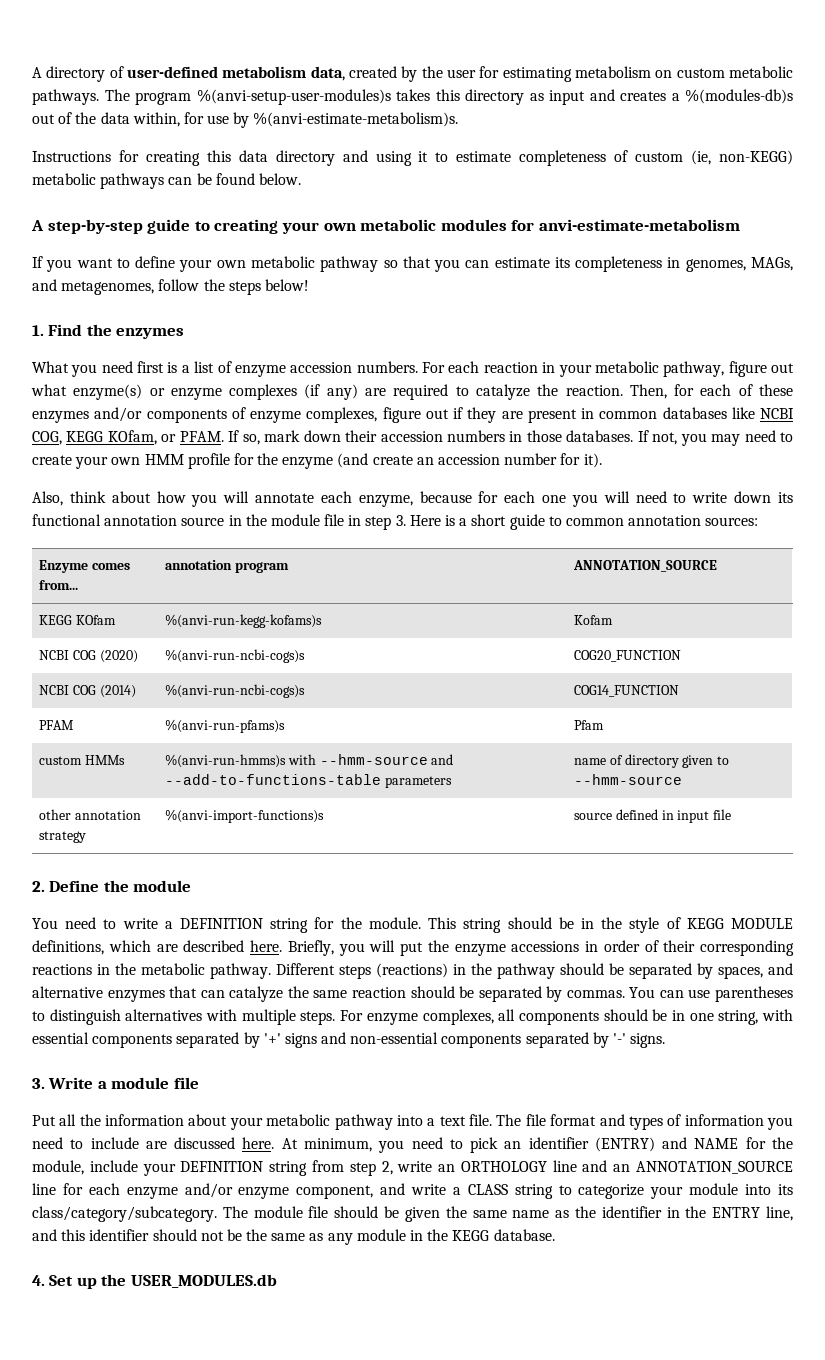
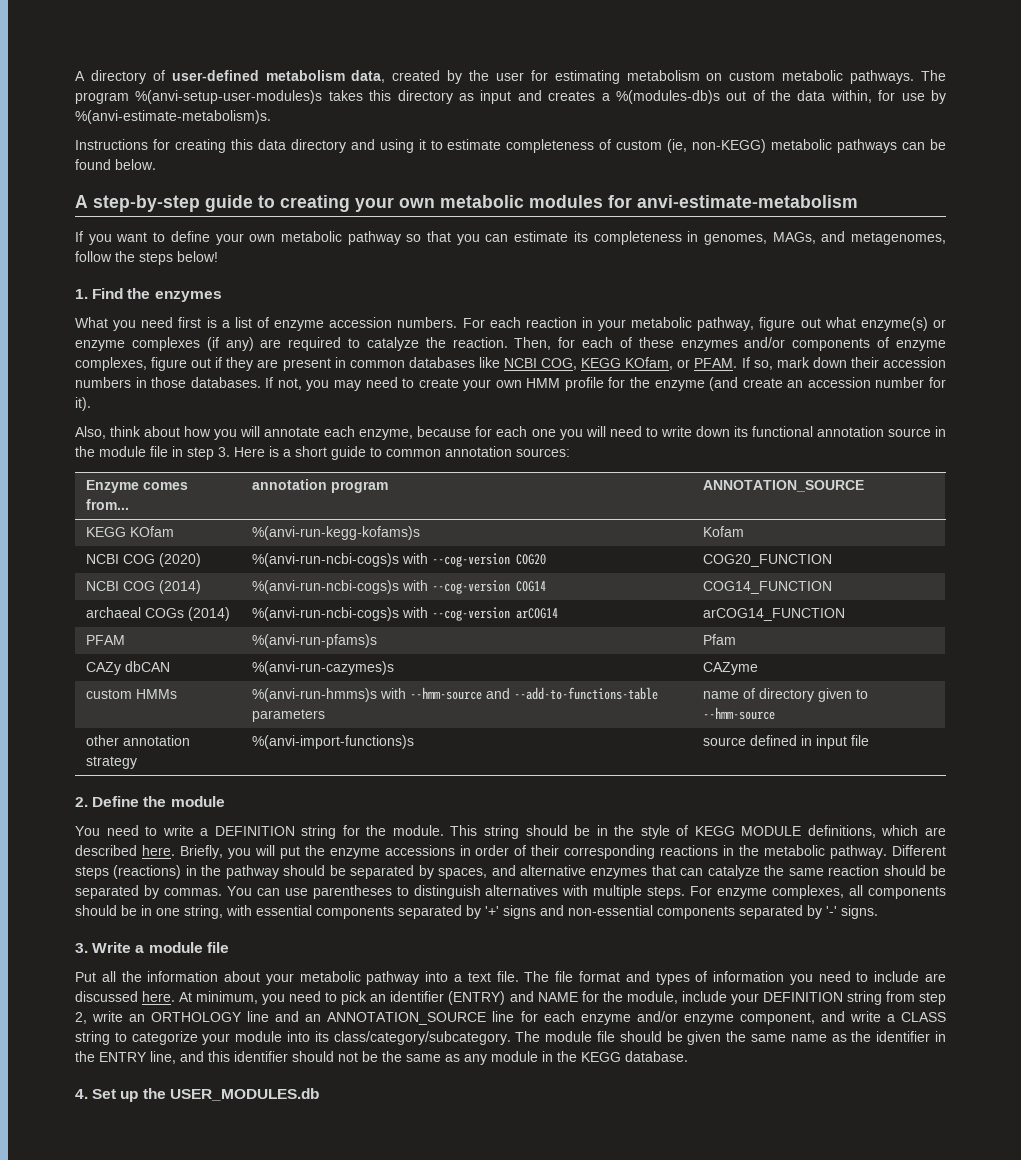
(306, 656) none -> [401,553,546,567] with --cog-version COG20
[574,685,680,697] | COG14_FUNCTION -> [401,580,546,594] [702,581,832,594] [85,607,230,621] [251,607,558,621] [702,608,845,621] with --cog-version COG14 | COG14_FUNCTION // archaeal COGs (2014) | %(anvi-run-ncbi-cogs)s with --cog-version arCOG14 | arCOG14_FUNCTION
(605, 725) none -> [85,661,170,675] [251,661,394,675] [702,662,758,675] // CAZy dbCAN | %(anvi-run-cazymes)s | CAZyme

